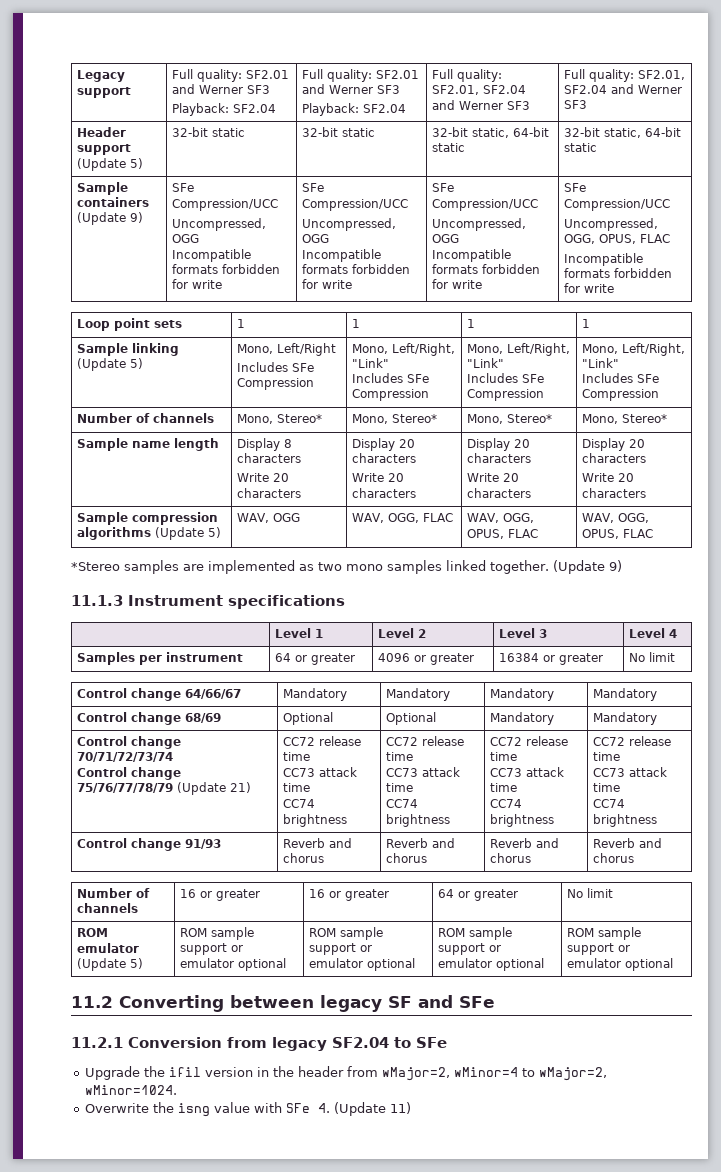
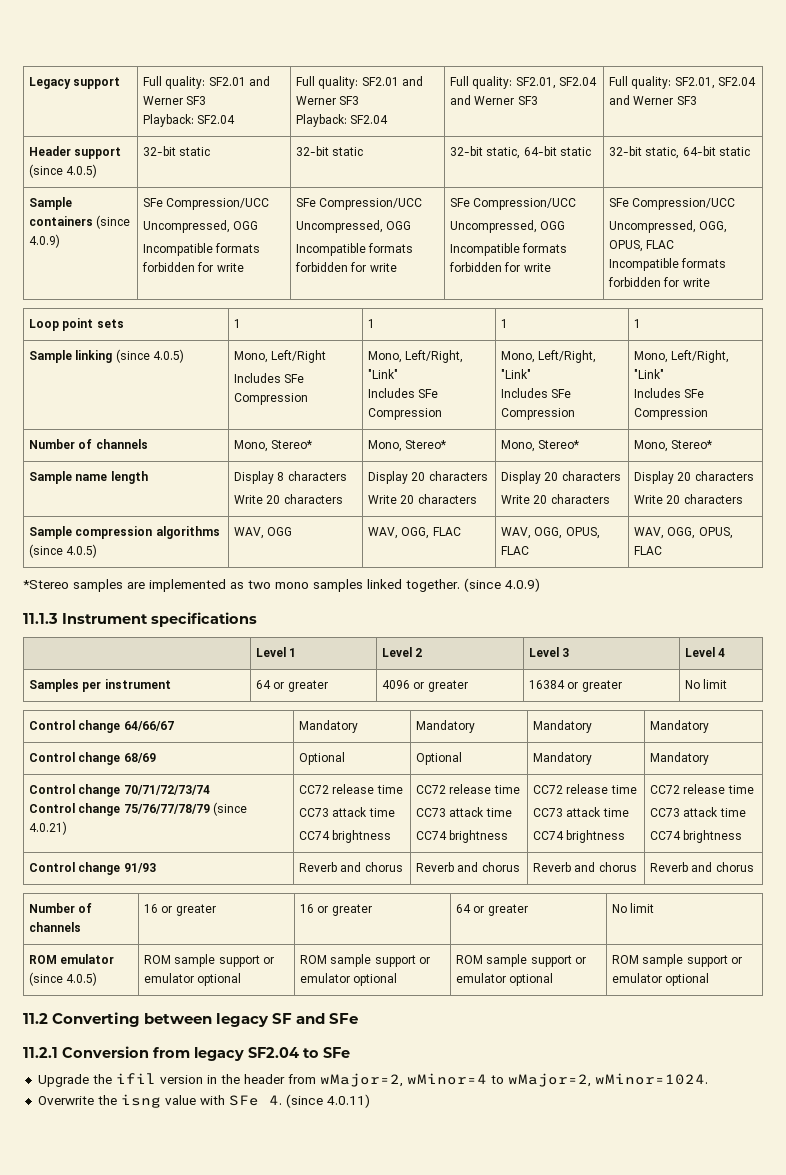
[77,158,144,171] (Update 5) -> [29,164,98,178] (since 4.0.5)
[77,212,144,225] (Update 9) -> [96,215,131,229] [29,234,61,248] (since 4.0.9)
[77,358,144,371] (Update 5) -> [115,349,184,363] (since 4.0.5)
[155,527,222,540] (Update 5) -> [29,544,98,558] (since 4.0.5)
[552,560,622,574] (Update 9) -> [464,578,540,592] (since 4.0.9)
[177,782,252,795] (Update 21) -> [212,802,247,816] [29,821,68,835] (since 4.0.21)
[77,958,144,971] (Update 5) -> [29,972,98,986] (since 4.0.5)
[334,1102,412,1116] (Update 11) -> [285,1094,370,1108] (since 4.0.11)

